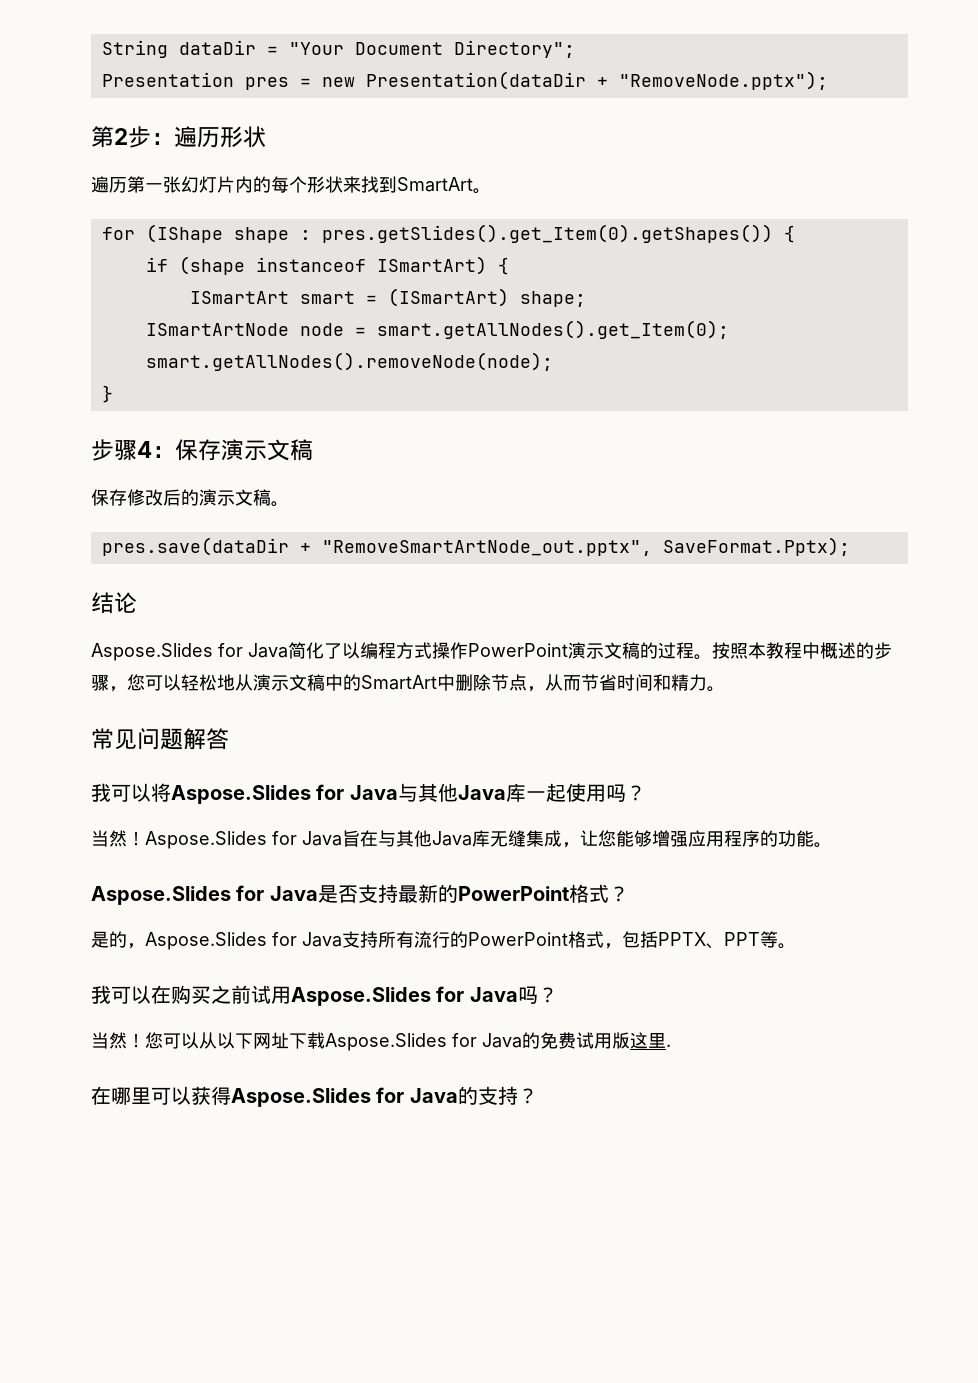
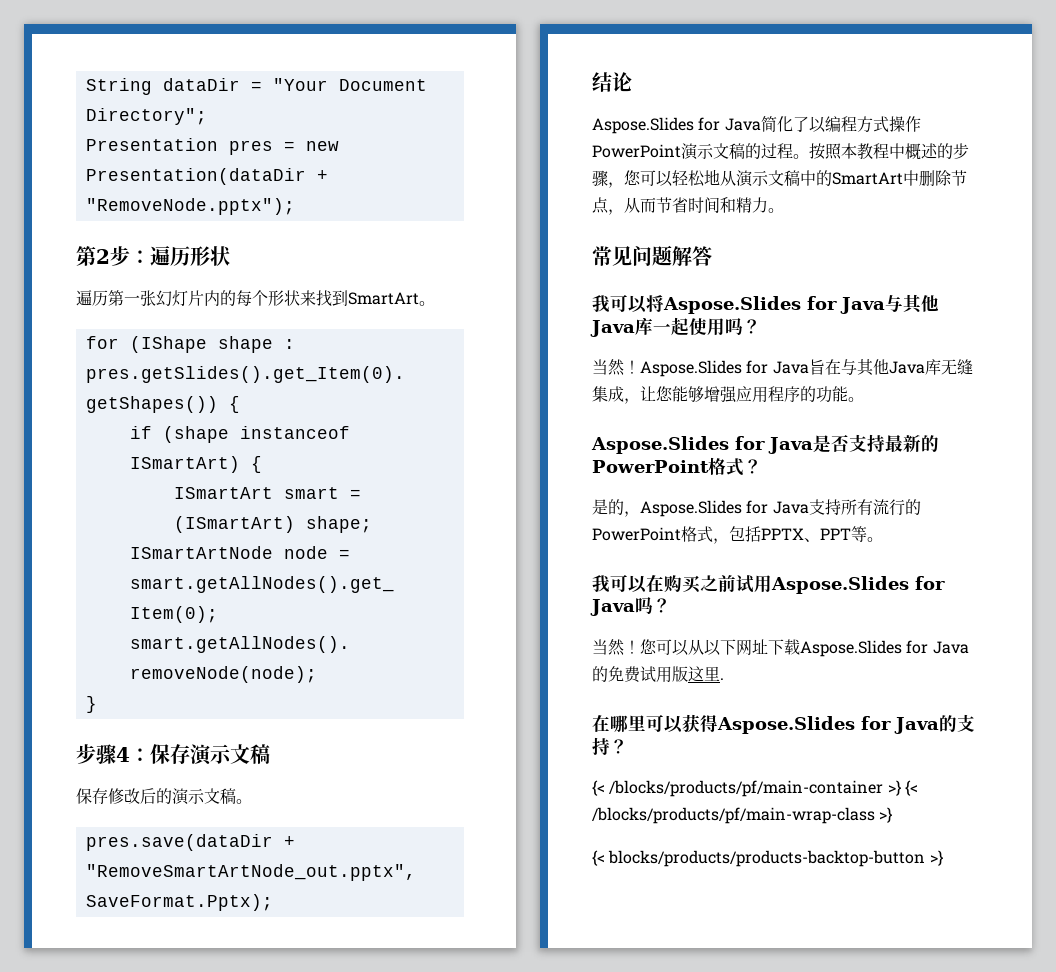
(538, 1096) none -> [592,780,918,797] [592,807,893,824] [592,850,943,867] // {< /blocks/products/pf/main-container >} {< /blocks/products/pf/main-wrap-class >} // {< blocks/products/products-backtop-button >}

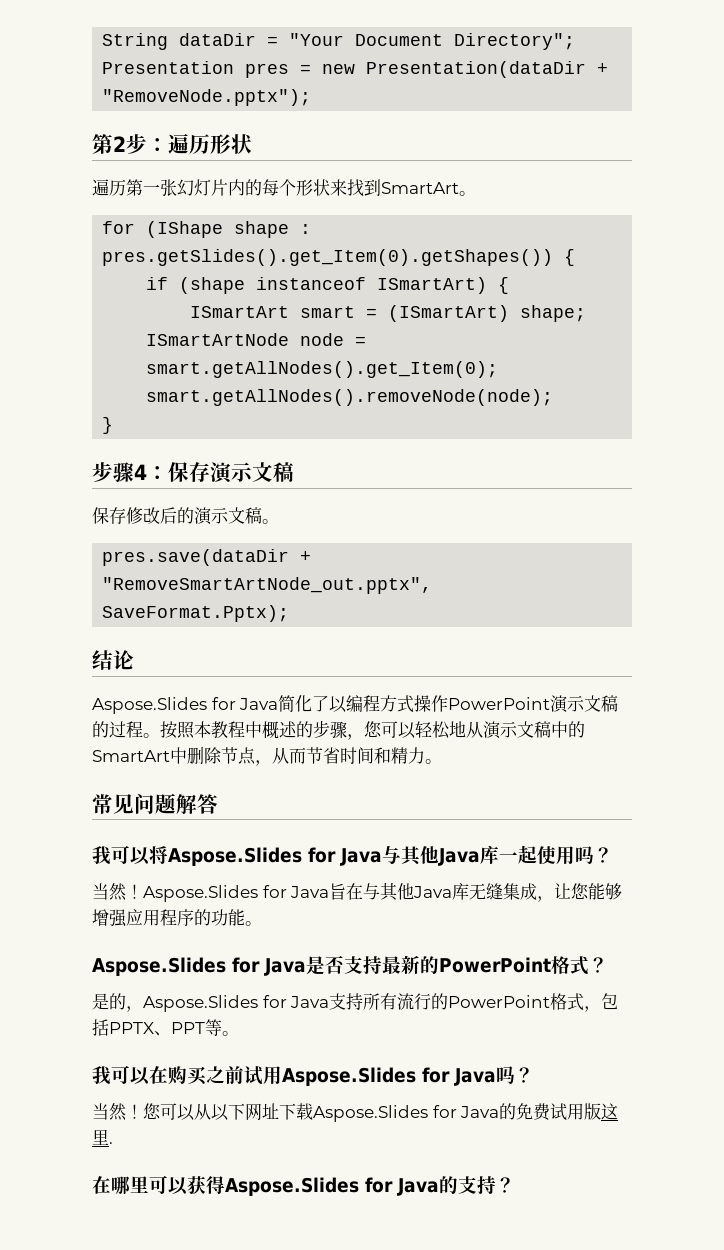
[592,780,918,797] [592,807,893,824] [592,850,943,867] // {< /blocks/products/pf/main-container >} {< /blocks/products/pf/main-wrap-class >} // {< blocks/products/products-backtop-button >} -> (515, 1185) none

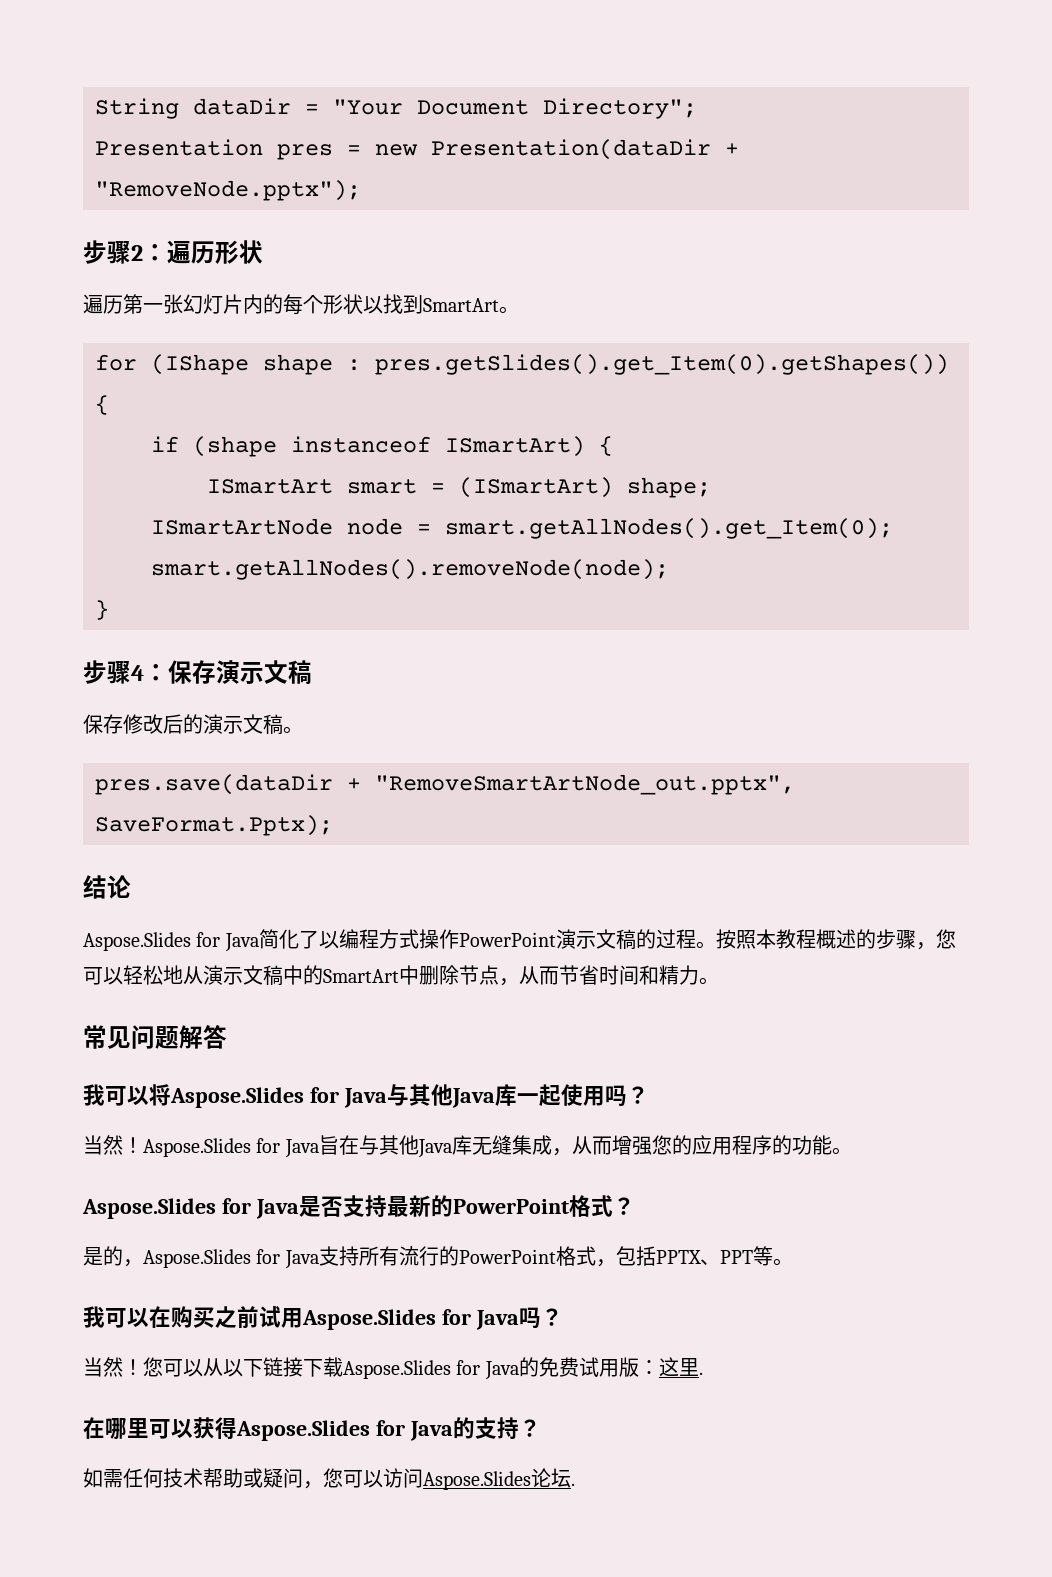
[92,134,147,154] 第2步 -> [83,240,143,264] 步骤2
[330,179,347,196] 来 -> [363,296,383,314] 以
[245,721,262,738] 中 -> (816, 939) none
[554,883,623,900] [92,909,127,927] 让您能够增强 -> [571,1135,692,1155] 从而增强您的
[245,1103,279,1121] 网址 -> [263,1357,303,1377] 链接
(602, 1111) none -> [638,1360,659,1375] ：
(515, 1185) none -> [83,1468,575,1490] // 如需任何技术帮助或疑问，您可以访问Aspose.Slides论坛.

